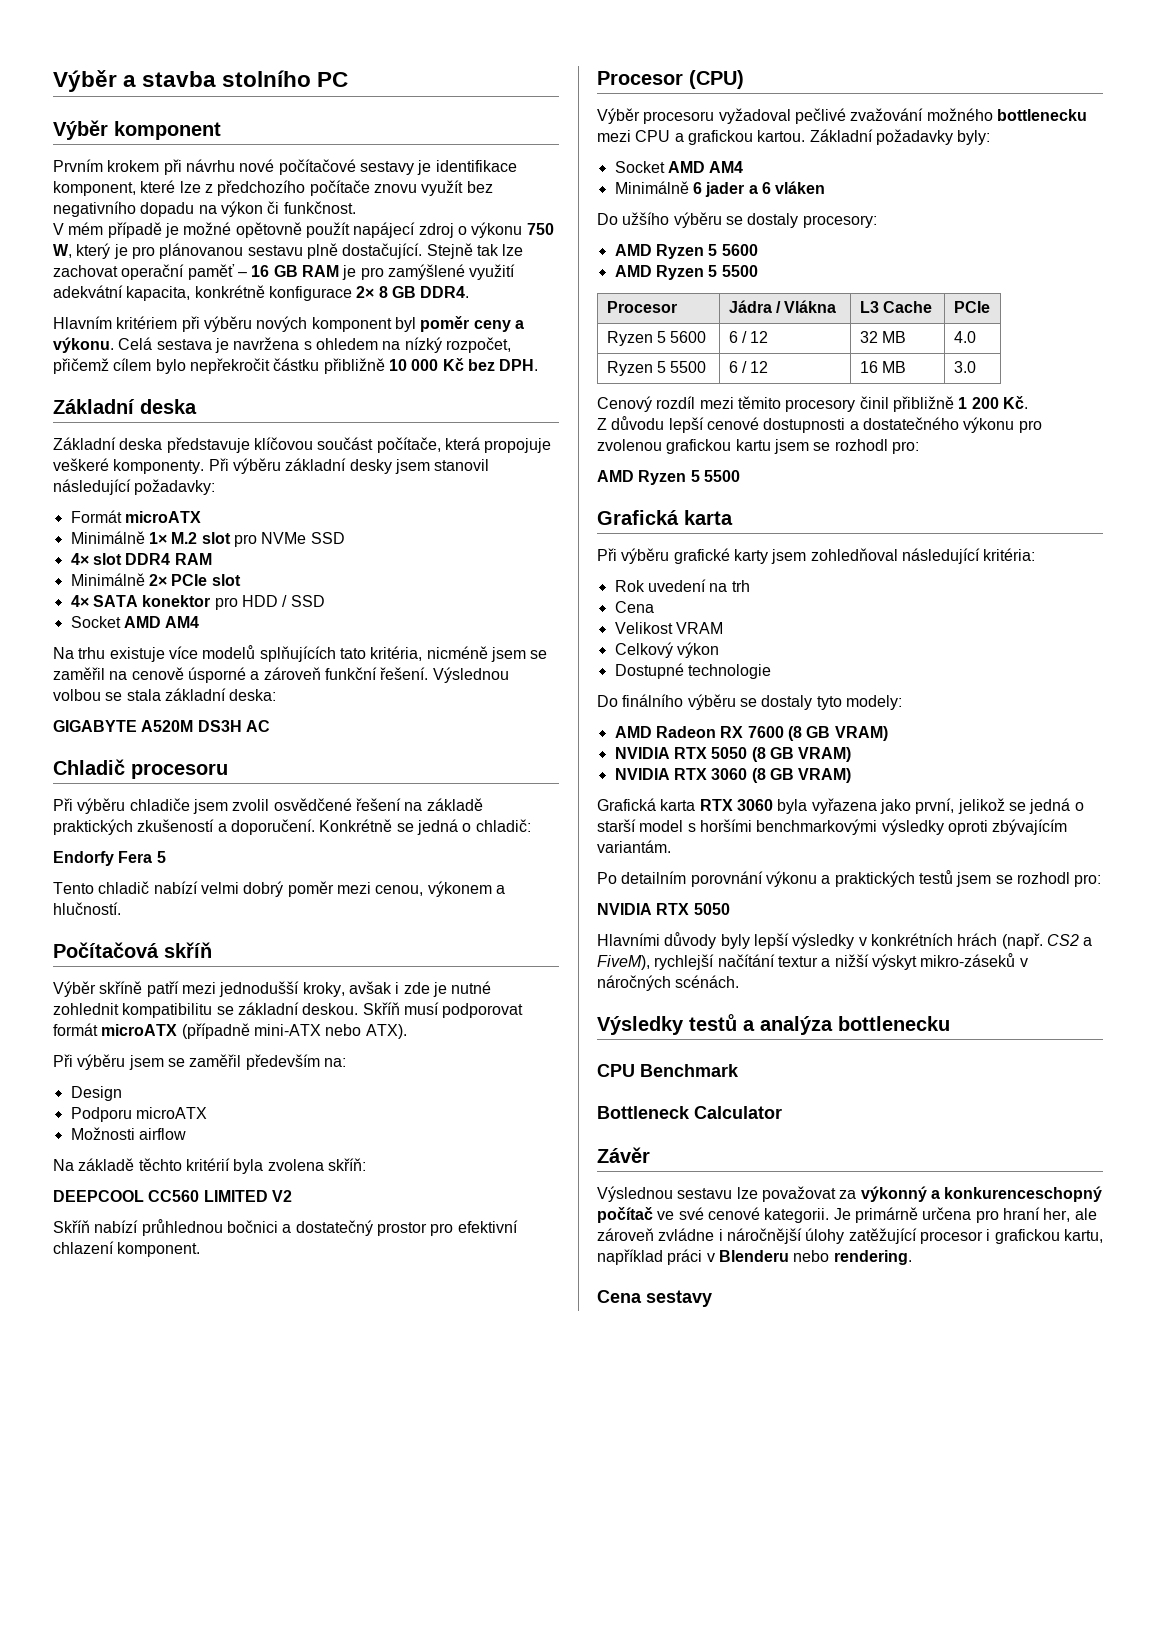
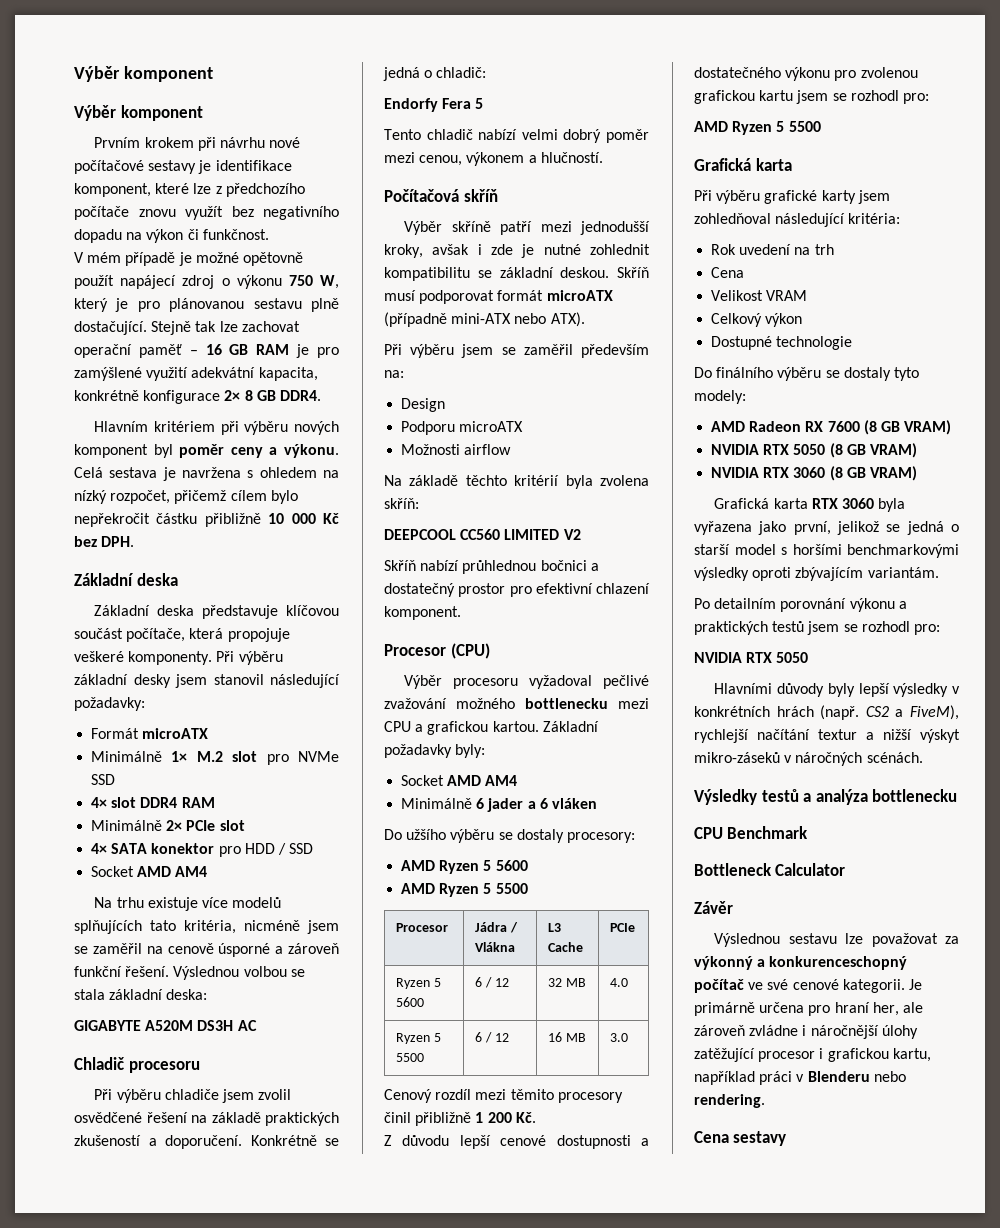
[53,70,349,92] Výběr a stavba stolního PC -> [74,66,213,82] Výběr komponent

